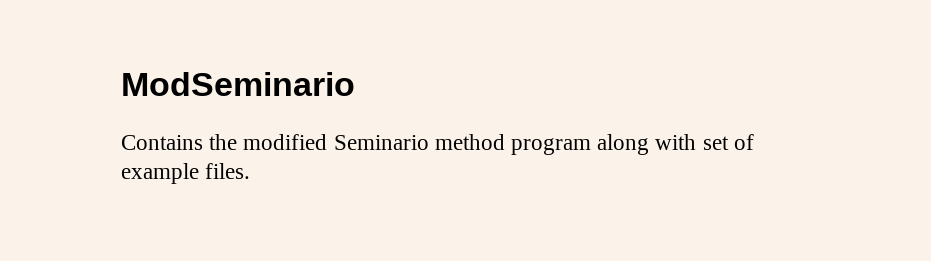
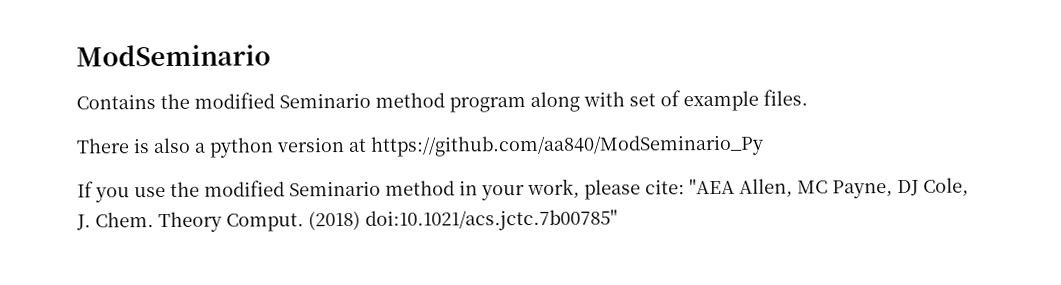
(251, 171) none -> [76,134,764,158] [77,177,969,203] [76,209,618,233] // There is also a python version at https://github.com/aa840/ModSeminario_Py // If you use the modified Seminario method in your work, please cite: "AEA Allen, MC Payne, DJ Cole, J. Chem. Theory Comput. (2018) doi:10.1021/acs.jctc.7b00785"

